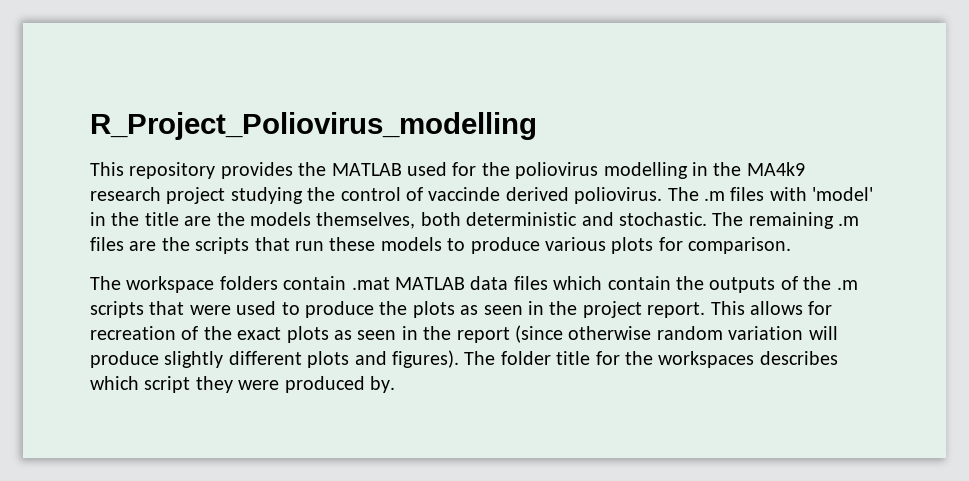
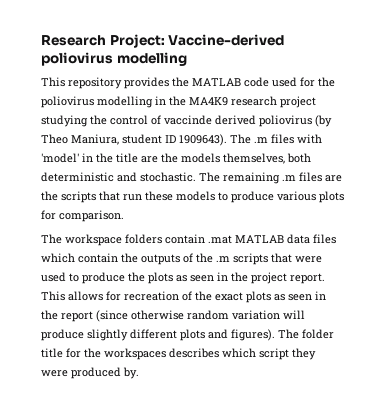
[90,112,537,140] R_Project_Poliovirus_modelling -> [41,34,285,48] [41,52,187,66] Research Project: Vaccine-derived poliovirus modelling
(402, 169) none -> [244,77,269,87] code
[746,162,805,176] MA4k9 -> [189,97,228,106] MA4K9
[574,187,663,204] poliovirus. -> [259,115,332,127] [41,134,227,146] poliovirus (by Theo Maniura, student ID 1909643).

